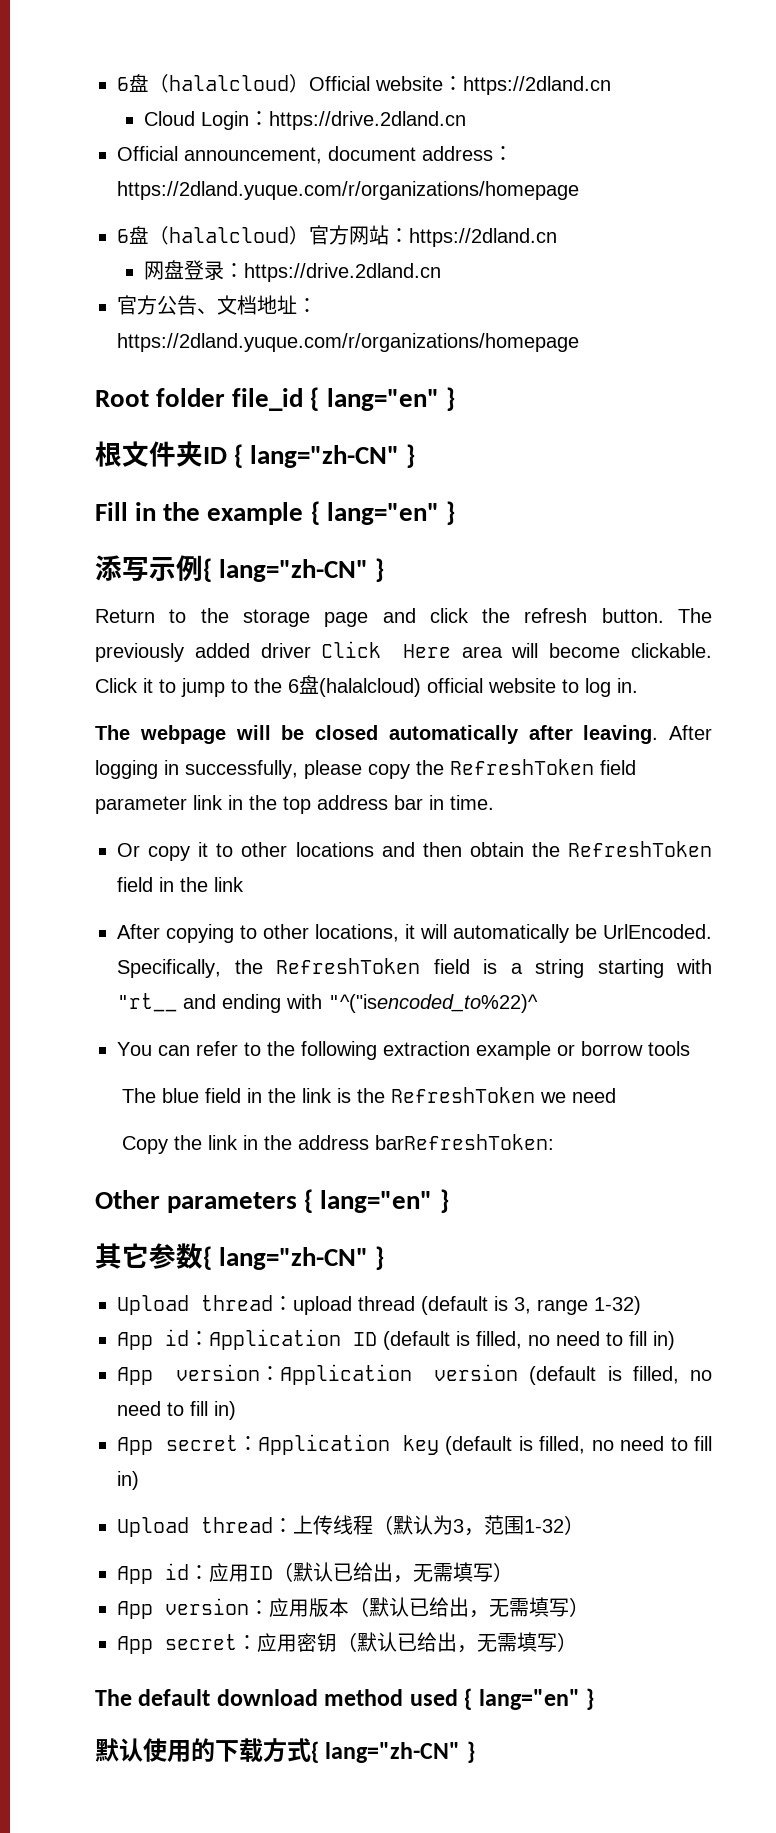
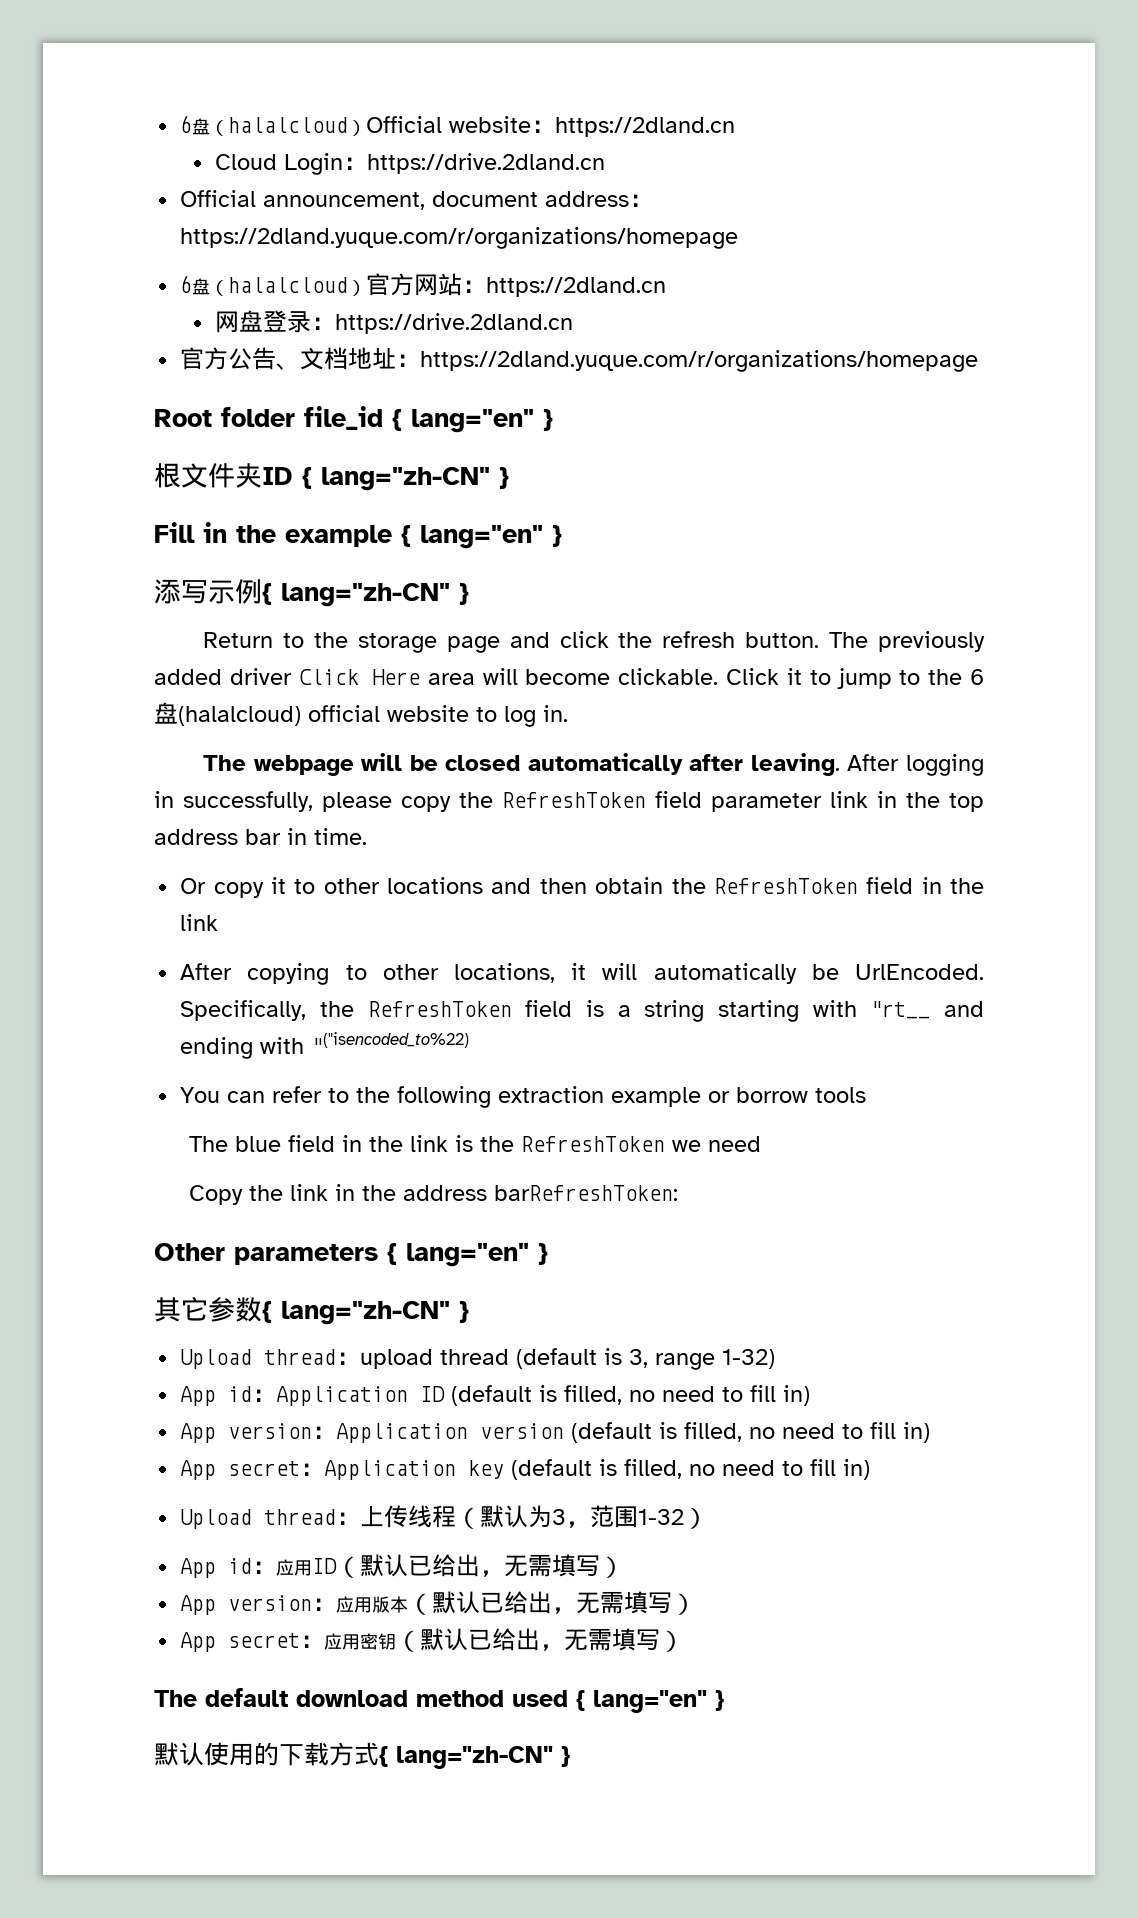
[328,994,538,1013] "^("isencoded_to%22)^ -> [311,1032,470,1054] "("isencoded_to%22)

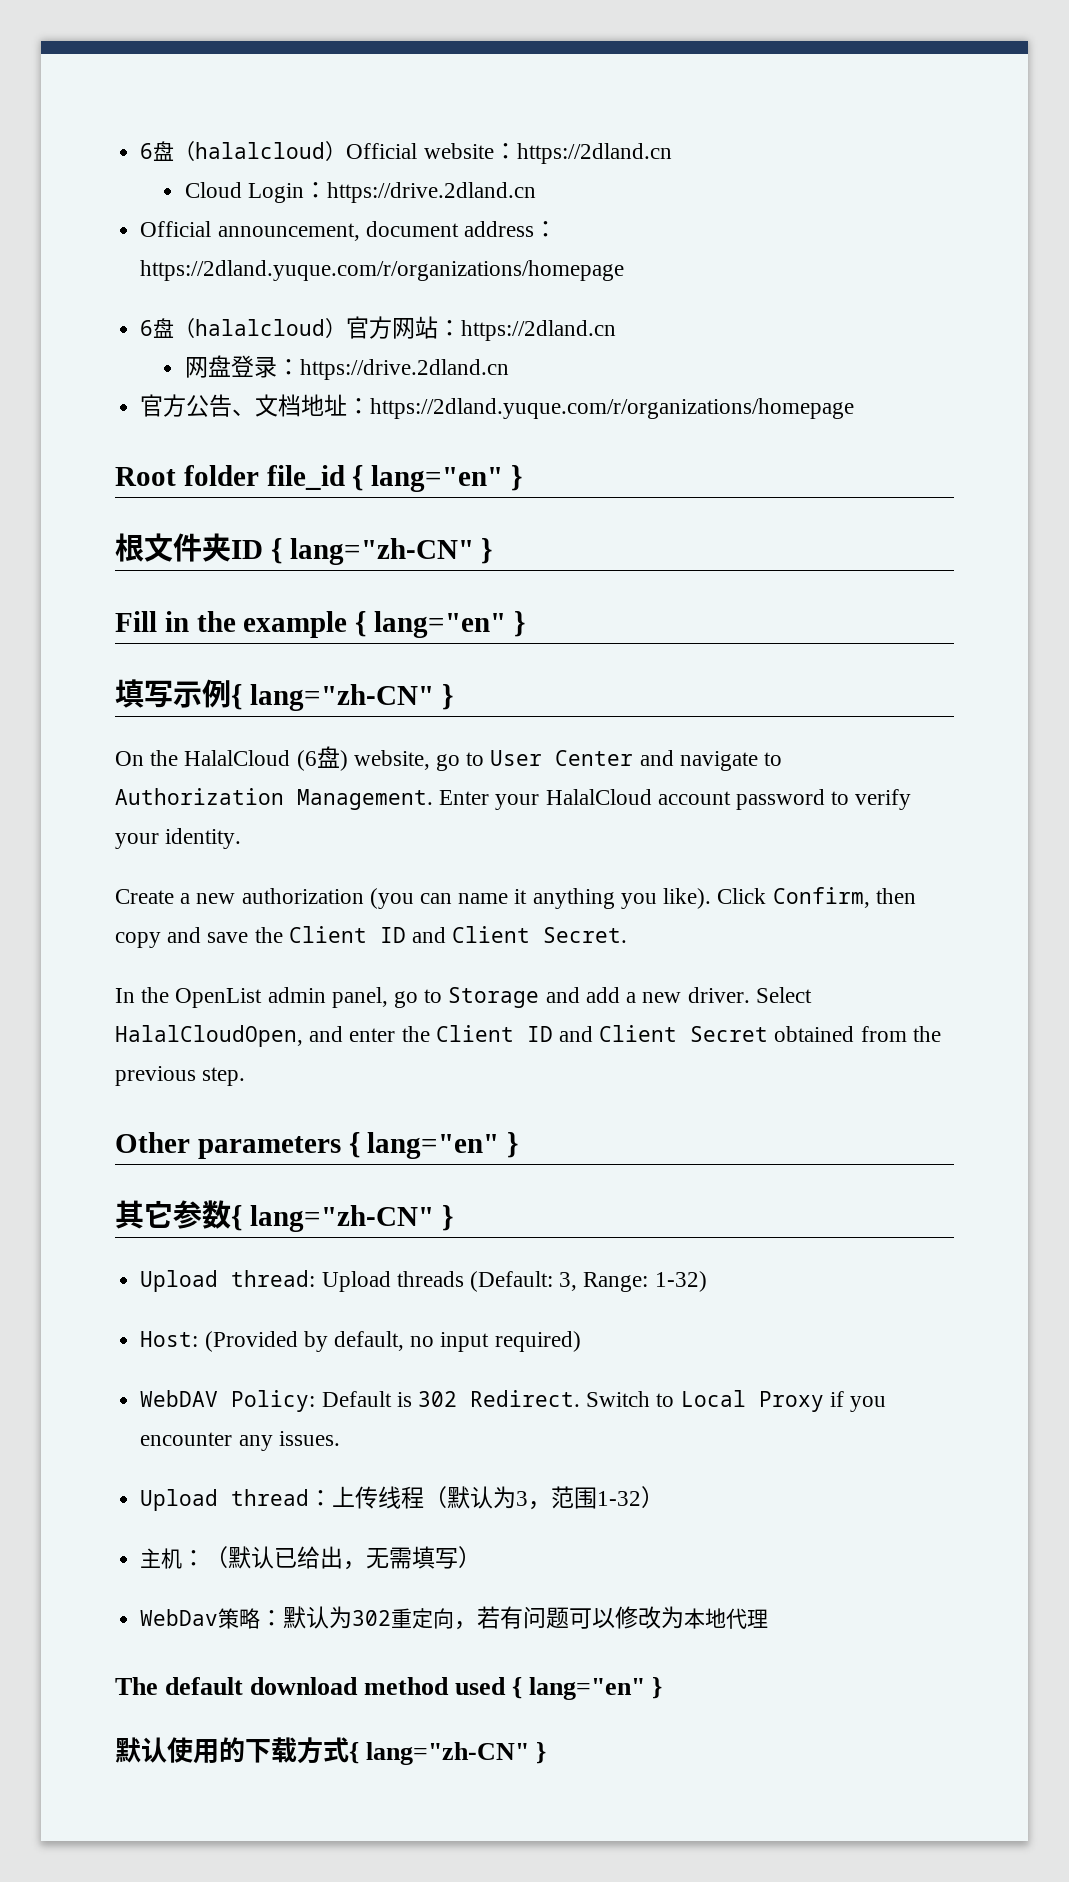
[154,579,181,604] 添 -> [115,679,144,708] 填
[203,631,985,653] [154,668,984,689] [154,702,568,727] [203,753,984,776] [154,791,984,812] [154,828,367,845] [180,877,985,898] [180,914,219,931] [180,963,984,985] [180,1000,984,1022] [180,1032,470,1059] [180,1086,867,1108] [188,1135,761,1152] [188,1184,678,1205] Return to the storage page and click the refresh button. The previously added driver Click Here area will become clickable. Click it to jump to the 6盘(halalcloud) official website to log in. // The webpage will be closed automatically after leaving. After logging in successfully, please copy the RefreshToken field parameter link in the top address bar in time. // Or copy it to other locations and then obtain the RefreshToken field in the link // After copying to other locations, it will automatically be UrlEncoded. Specifically, the RefreshToken field is a string starting with "rt__ and ending with "("isencoded_to%22) // You can refer to the following extraction example or borrow tools // The blue field in the link is the RefreshToken we need // Copy the link in the address barRefreshToken: -> [115,746,783,771] [115,788,912,810] [115,828,242,849] [115,887,916,909] [115,926,628,948] [115,987,812,1008] [115,1025,941,1047] [115,1066,246,1086] On the HalalCloud (6盘) website, go to User Center and navigate to Authorization Management. Enter your HalalCloud account password to verify your identity. // Create a new authorization (you can name it anything you like). Click Confirm, then copy and save the Client ID and Client Secret. // In the OpenList admin panel, go to Storage and add a new driver. Select HalalCloudOpen, and enter the Client ID and Client Secret obtained from the previous step.
[264,1348,776,1370] [180,1385,811,1406] [180,1422,931,1443] [180,1459,871,1480] thread：upload thread (default is 3, range 1-32) // App id：Application ID (default is filled, no need to fill in) // App version：Application version (default is filled, no need to fill in) // App secret：Application key (default is filled, no need to fill in) -> [231,1270,707,1292] [140,1331,581,1352] [140,1390,886,1412] [140,1431,340,1451] thread: Upload threads (Default: 3, Range: 1-32) // Host: (Provided by default, no input required) // WebDAV Policy: Default is 302 Redirect. Switch to Local Proxy if you encounter any issues.
[180,1554,625,1578] [180,1591,697,1615] [180,1628,685,1652] App id：应用ID（默认已给出，无需填写） // App version：应用版本（默认已给出，无需填写） // App secret：应用密钥（默认已给出，无需填写） -> [140,1546,482,1570] [140,1606,769,1630] 主机：（默认已给出，无需填写） // WebDav策略：默认为302重定向，若有问题可以修改为本地代理

